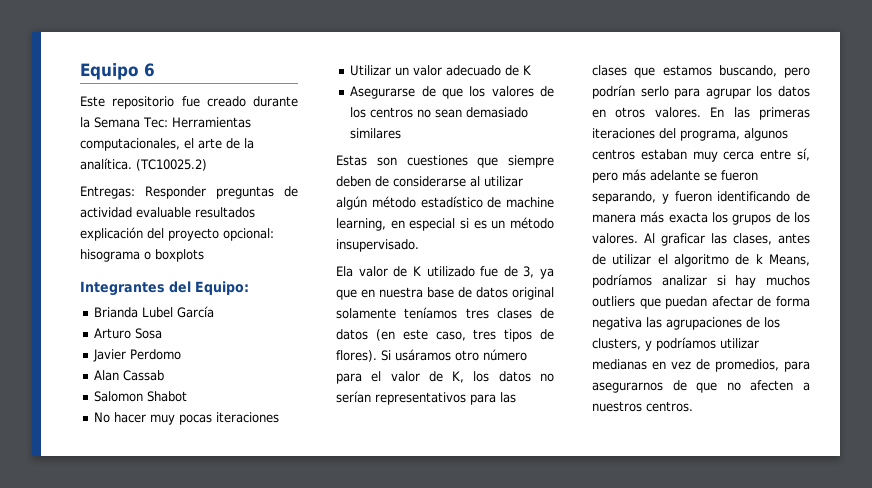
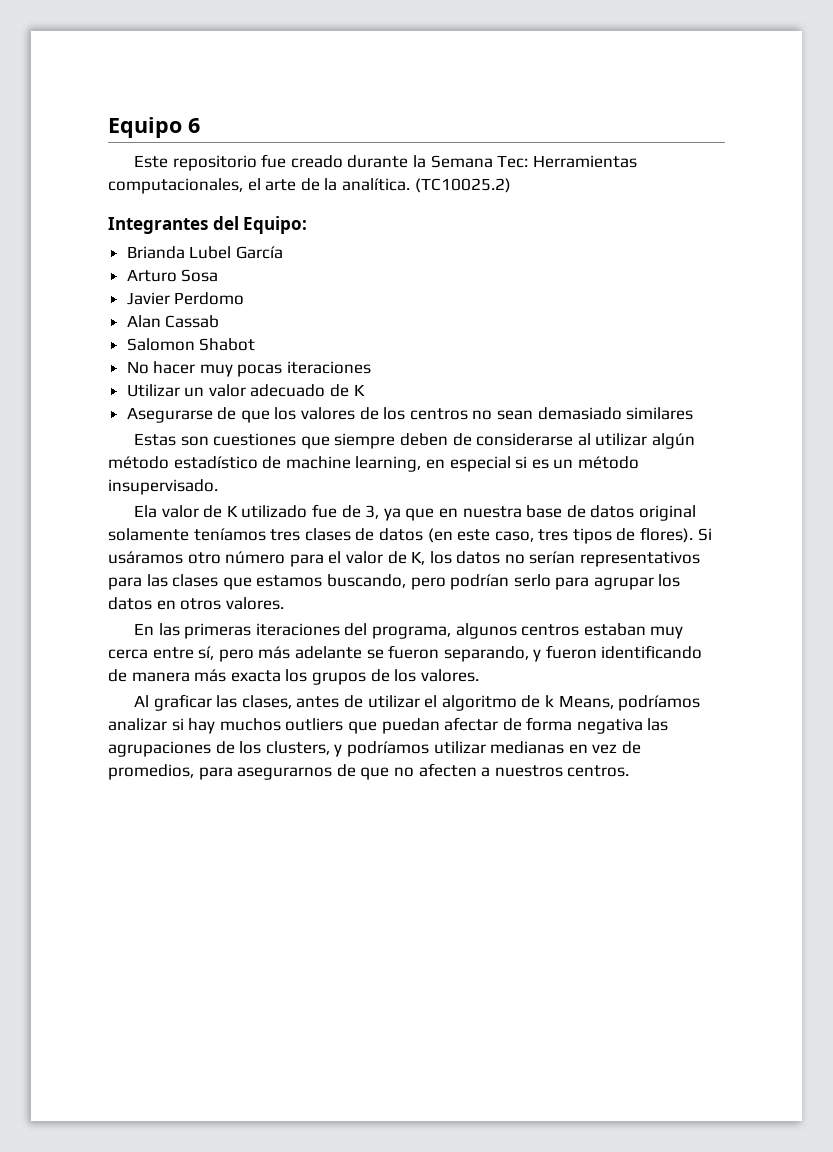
[80,186,298,199] [80,207,255,218] [80,227,274,241] [80,249,204,262] // Entregas: Responder preguntas de actividad evaluable resultados explicación del proyecto opcional: hisograma o boxplots -> (511, 185) none
(701, 112) none -> (284, 603) //
(638, 238) none -> (479, 675) //

